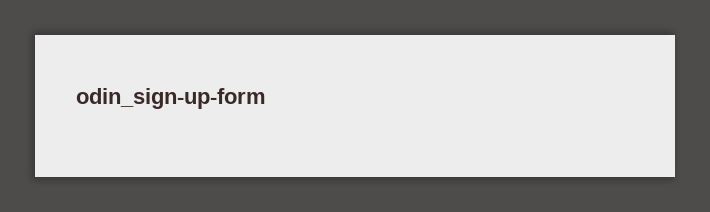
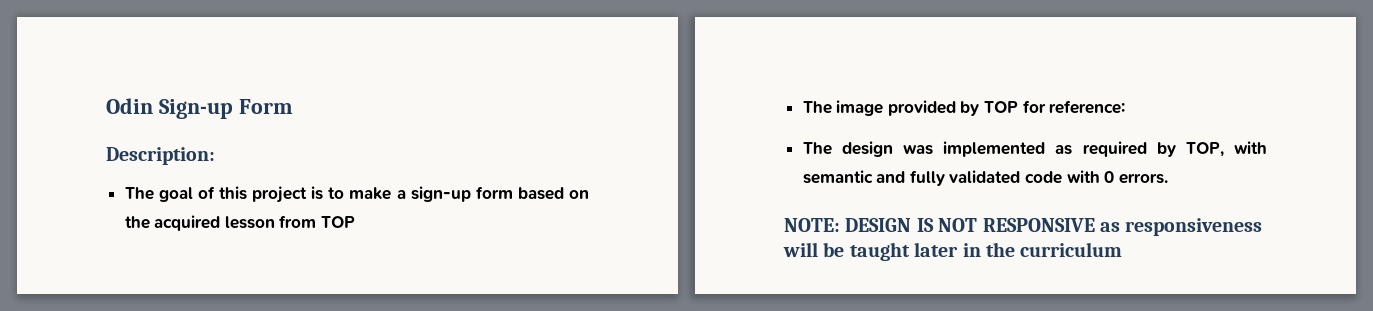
[76,88,266,109] odin_sign-up-form -> [106,98,293,119] [106,147,215,165] [124,186,589,203] [124,215,356,231] [802,100,1126,116] [802,141,1267,157] [802,170,1168,186] [784,218,1263,236] [783,242,1123,261] Odin Sign-up Form // Description: // The goal of this project is to make a sign-up form based on the acquired lesson from TOP // The image provided by TOP for reference: // The design was implemented as required by TOP, with semantic and fully validated code with 0 errors. // NOTE: DESIGN IS NOT RESPONSIVE as responsiveness will be taught later in the curriculum

